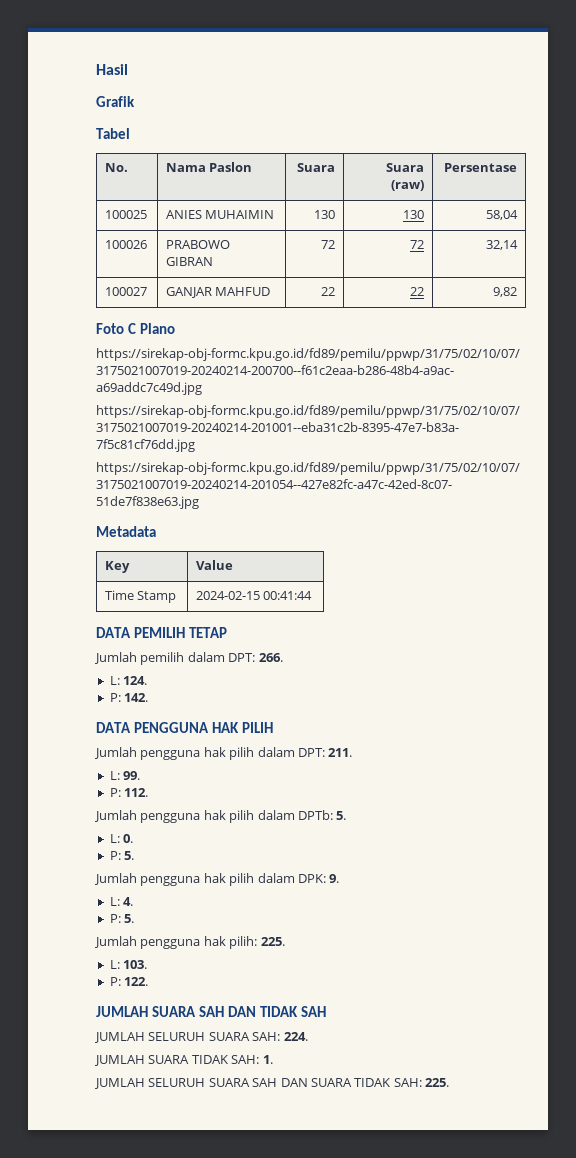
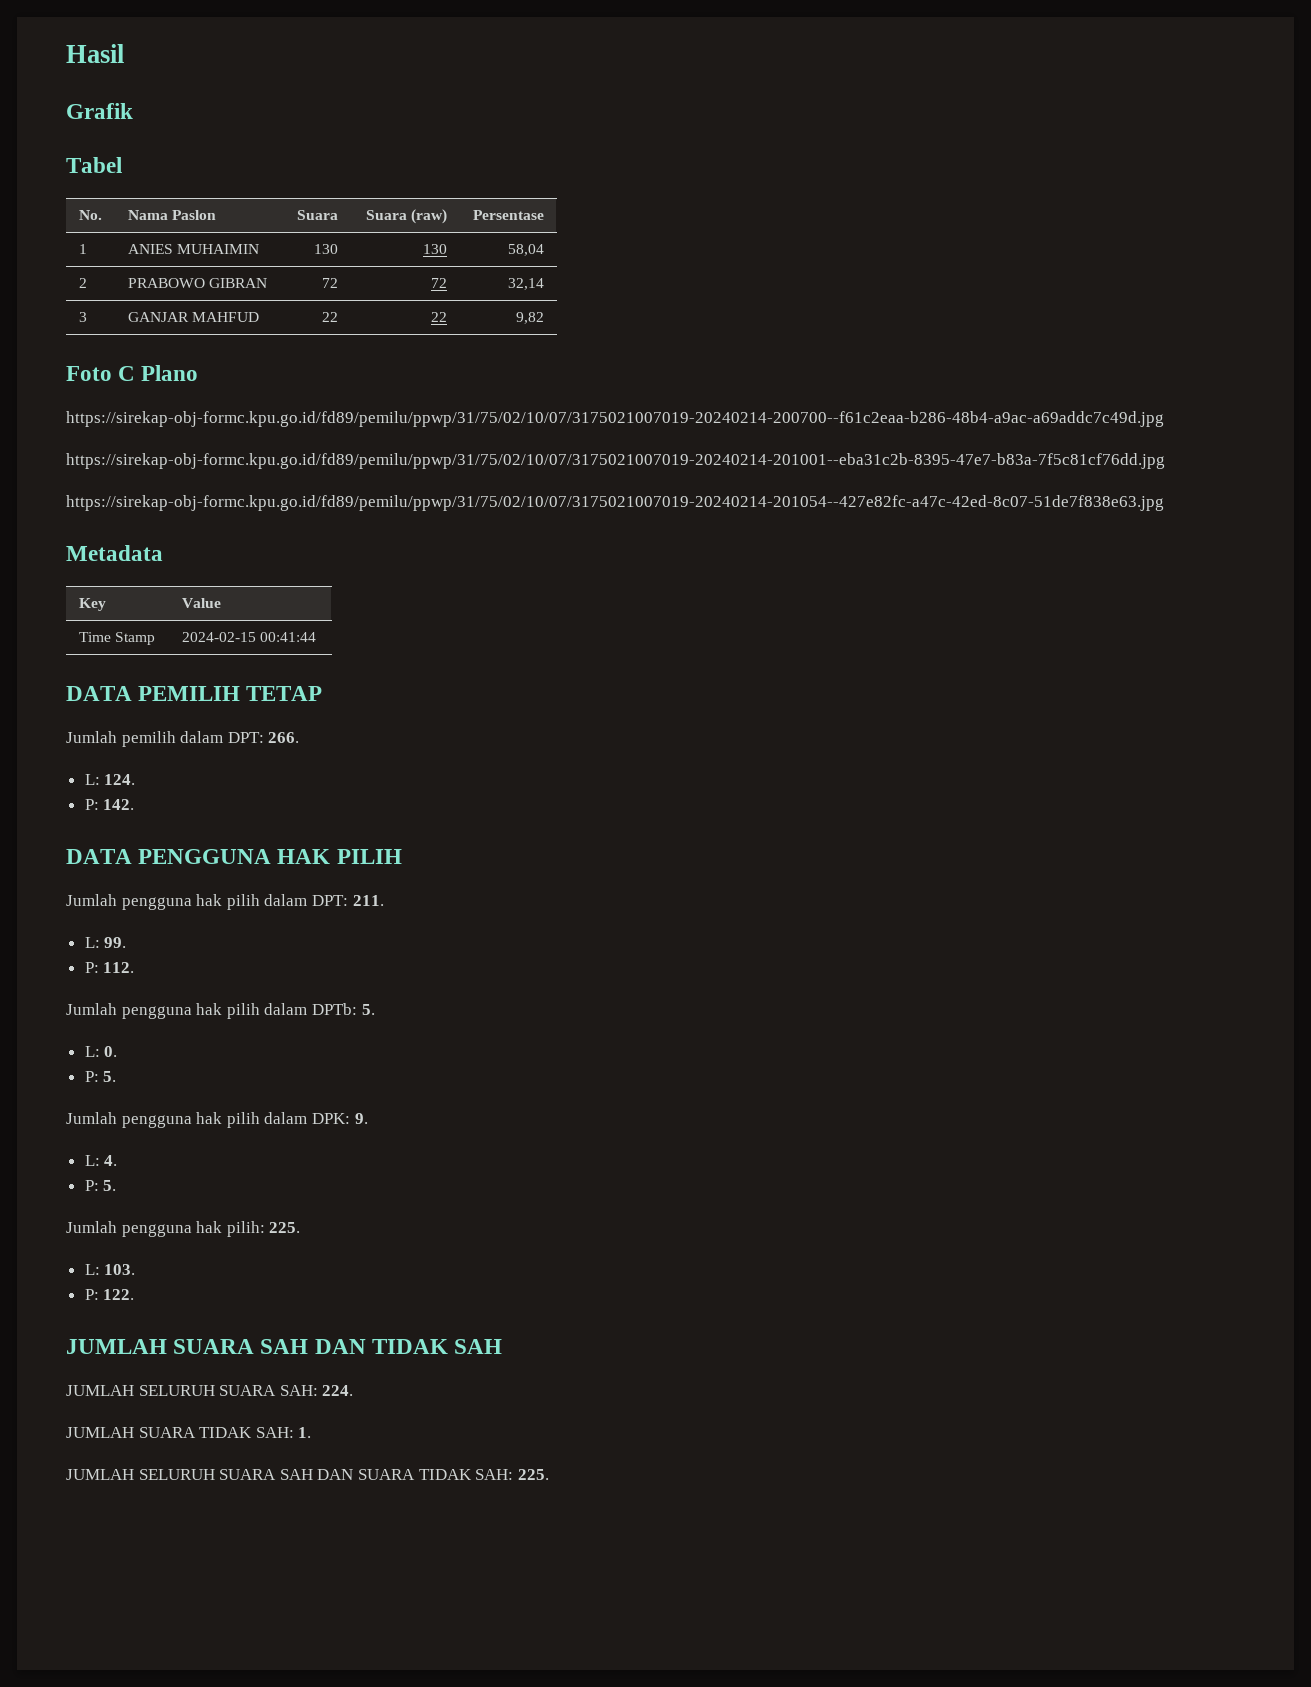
[105,210,148,219] 100025 -> [78,244,87,254] 1
[105,240,148,249] 100026 -> [78,278,87,288] 2
[105,287,148,296] 100027 -> [78,312,87,322] 3

